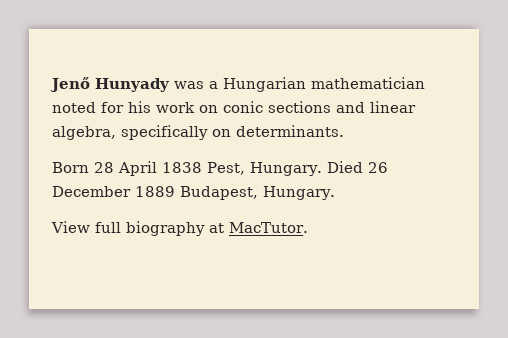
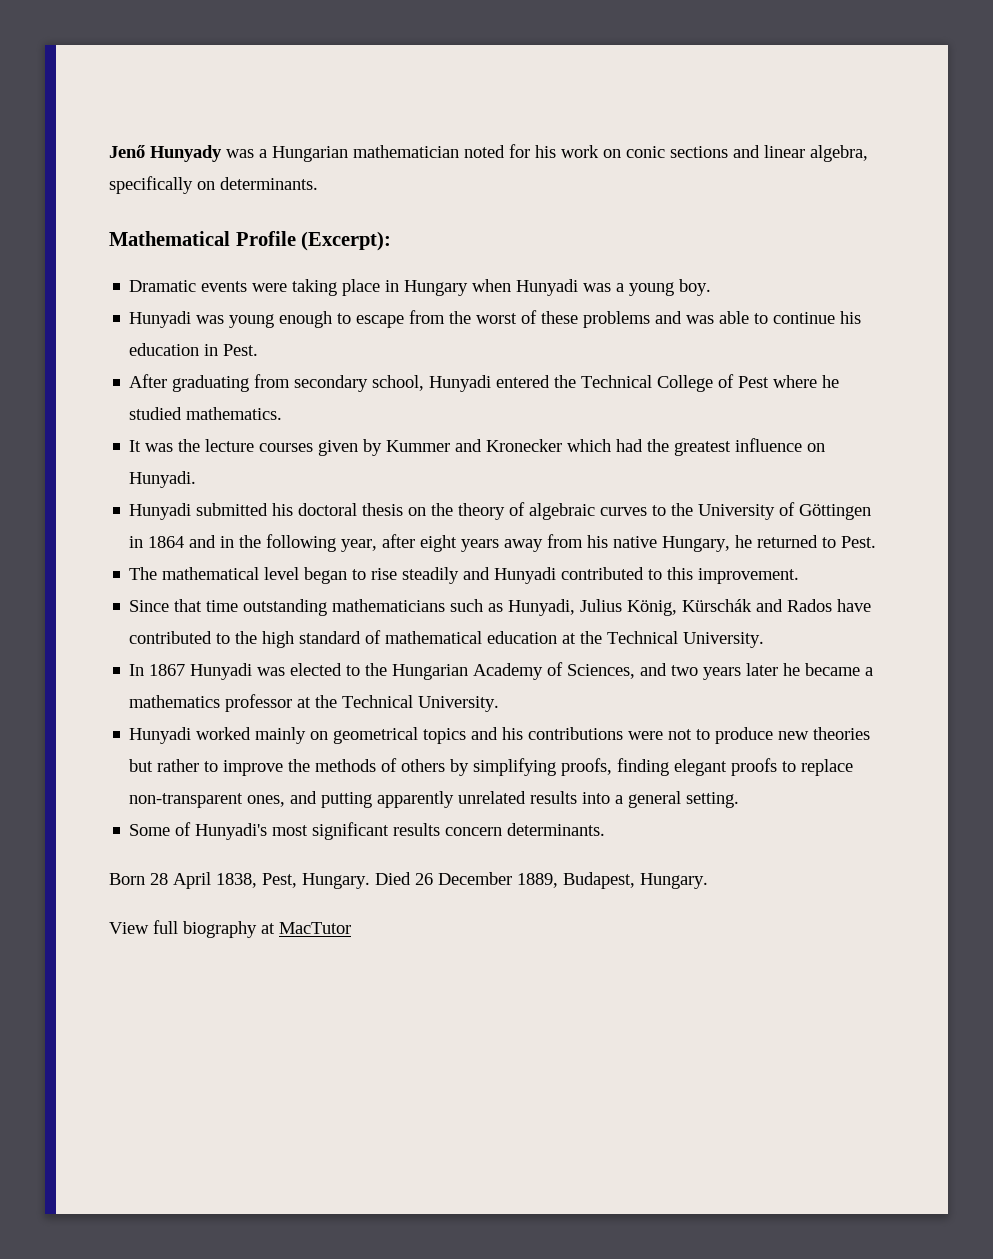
(344, 131) none -> [109,231,392,251] [129,279,712,296] [129,310,862,328] [129,343,259,356] [129,374,840,392] [129,407,283,420] [129,438,826,456] [129,471,197,488] [129,502,872,520] [129,534,877,552] [129,567,800,584] [129,599,872,616] [129,630,765,648] [129,662,874,680] [129,694,500,712] [129,727,871,744] [129,758,854,776] [129,791,740,808] [129,822,606,840] // Mathematical Profile (Excerpt): // Dramatic events were taking place in Hungary when Hunyadi was a young boy. // Hunyadi was young enough to escape from the worst of these problems and was able to continue his education in Pest. // After graduating from secondary school, Hunyadi entered the Technical College of Pest where he studied mathematics. // It was the lecture courses given by Kummer and Kronecker which had the greatest influence on Hunyadi. // Hunyadi submitted his doctoral thesis on the theory of algebraic curves to the University of Göttingen in 1864 and in the following year, after eight years away from his native Hungary, he returned to Pest. // The mathematical level began to rise steadily and Hunyadi contributed to this improvement. // Since that time outstanding mathematicians such as Hunyadi, Julius König, Kürschák and Rados have contributed to the high standard of mathematical education at the Technical University. // In 1867 Hunyadi was elected to the Hungarian Academy of Sciences, and two years later he became a mathematics professor at the Technical University. // Hunyadi worked mainly on geometrical topics and his contributions were not to produce new theories but rather to improve the methods of others by simplifying proofs, finding elegant proofs to replace non-transparent ones, and putting apparently unrelated results into a general setting. // Some of Hunyadi's most significant results concern determinants.
[162,162,202,173] 1838 -> [216,873,257,888] 1838,
[135,186,175,197] 1889 -> [517,873,558,888] 1889,
[229,222,308,233] MacTutor. -> [279,922,351,934] MacTutor

